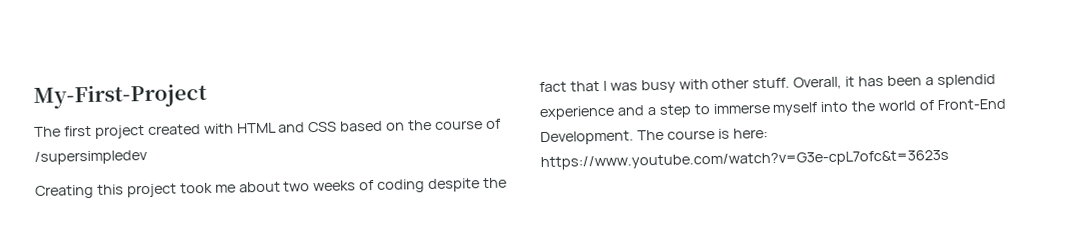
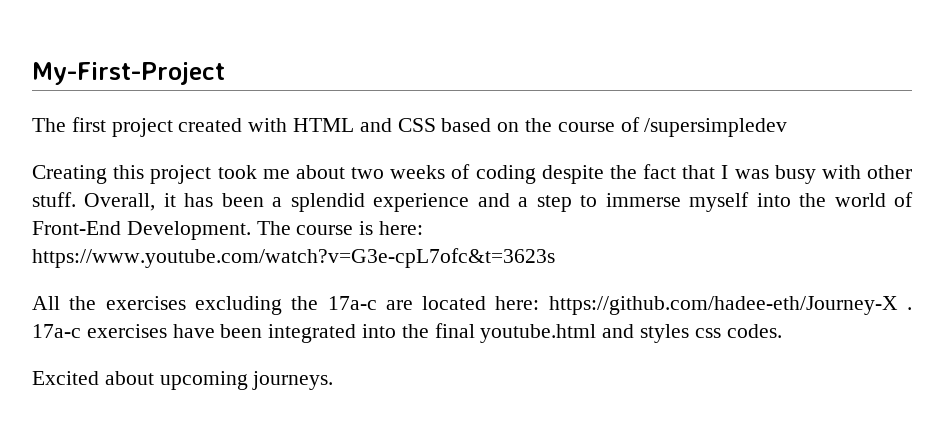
(949, 160) none -> [32,296,912,315] [32,323,782,343] [32,371,334,390] // All the exercises excluding the 17a-c are located here: https://github.com/hadee-eth/Journey-X . 17a-c exercises have been integrated into the final youtube.html and styles css codes. // Excited about upcoming journeys.

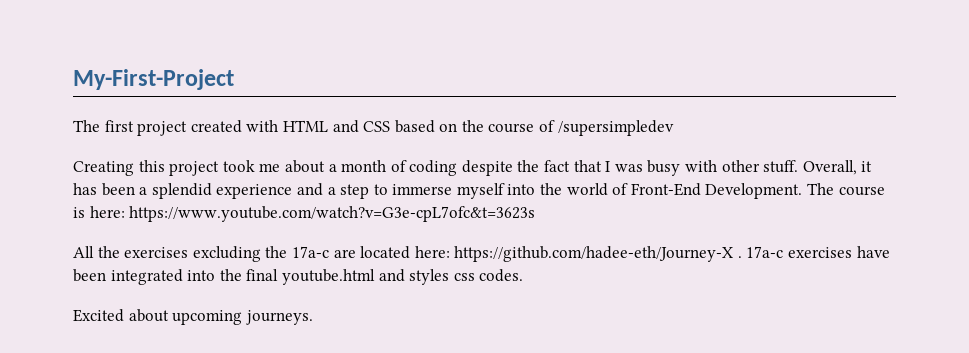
[351,165,446,179] two weeks -> [328,160,387,172] a month

